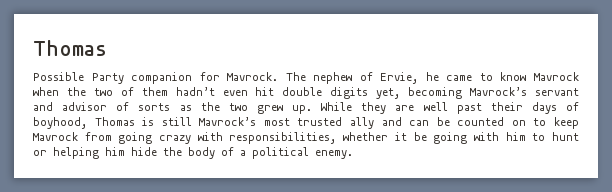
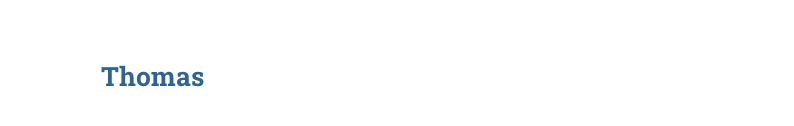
[33,40,107,56] [33,72,580,84] [33,87,579,99] [33,102,579,114] [33,117,579,129] [33,132,579,144] [33,147,353,159] Thomas // Possible Party companion for Mavrock. The nephew of Ervie, he came to know Mavrock when the two of them hadn’t even hit double digits yet, becoming Mavrock’s servant and advisor of sorts as the two grew up. While they are well past their days of boyhood, Thomas is still Mavrock’s most trusted ally and can be counted on to keep Mavrock from going crazy with responsibilities, whether it be going with him to hunt or helping him hide the body of a political enemy. -> [101,65,204,87] Thomas

